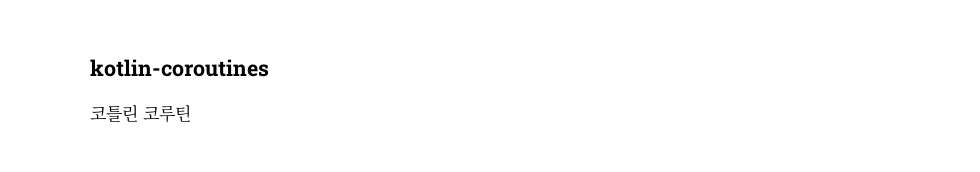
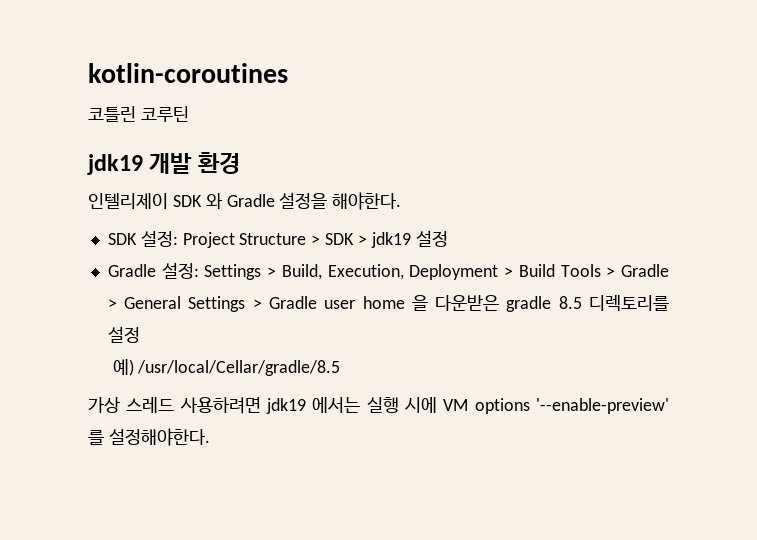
(191, 114) none -> [87,152,240,175] [88,192,402,210] [107,230,448,248] [107,262,669,280] [107,295,670,312] [107,326,140,343] [112,359,341,376] [88,397,669,414] [88,428,210,446] // jdk19 개발 환경 // 인텔리제이 SDK 와 Gradle 설정을 해야한다. // SDK 설정: Project Structure > SDK > jdk19 설정 // Gradle 설정: Settings > Build, Execution, Deployment > Build Tools > Gradle > General Settings > Gradle user home 을 다운받은 gradle 8.5 디렉토리를 설정 // 예) /usr/local/Cellar/gradle/8.5 // 가상 스레드 사용하려면 jdk19 에서는 실행 시에 VM options '--enable-preview' 를 설정해야한다.

